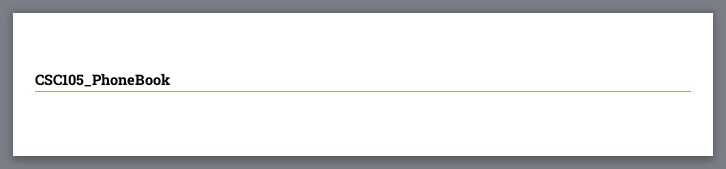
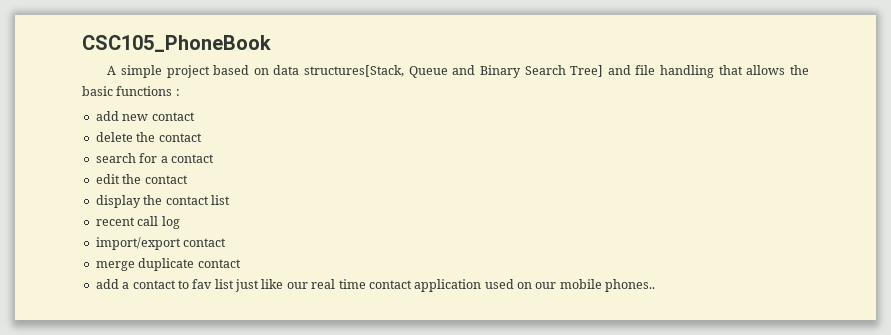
(171, 80) none -> [107,65,810,78] [82,86,180,96] [95,111,195,121] [95,132,202,142] [95,153,214,163] [95,174,188,184] [95,195,230,208] [95,216,180,229] [95,237,227,250] [95,258,241,271] [95,279,656,292] // A simple project based on data structures[Stack, Queue and Binary Search Tree] and file handling that allows the basic functions : // add new contact // delete the contact // search for a contact // edit the contact // display the contact list // recent call log // import/export contact // merge duplicate contact // add a contact to fav list just like our real time contact application used on our mobile phones..

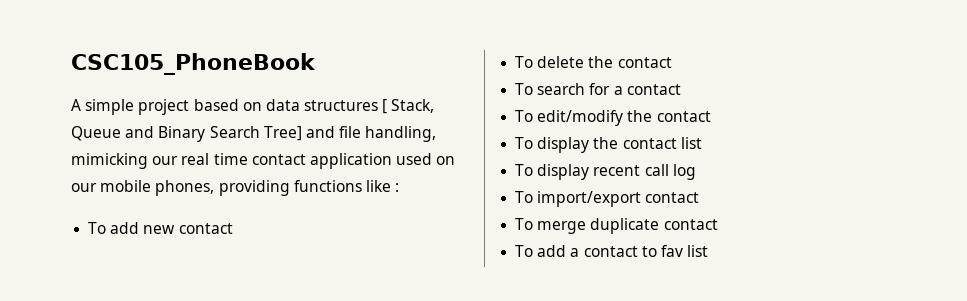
[304,65,405,77] structures[Stack, -> [304,99,435,114] structures [ Stack,
[660,65,810,78] [82,86,180,96] [95,111,195,121] [95,132,202,142] [95,153,214,163] [95,174,188,184] [95,195,230,208] [95,216,180,229] [95,237,227,250] [95,258,241,271] [95,279,284,292] handling that allows the basic functions : // add new contact // delete the contact // search for a contact // edit the contact // display the contact list // recent call log // import/export contact // merge duplicate contact // add a contact to fav list just like -> [365,126,437,142] [71,153,148,169] handling, mimicking
[605,279,656,292] phones.. -> [155,180,400,196] [88,222,233,234] [515,56,672,68] [515,83,681,95] [515,110,711,126] [515,137,702,153] [515,164,696,180] [515,191,700,207] [515,218,718,234] [515,245,709,257] phones, providing functions like : // To add new contact // To delete the contact // To search for a contact // To edit/modify the contact // To display the contact list // To display recent call log // To import/export contact // To merge duplicate contact // To add a contact to fav list

